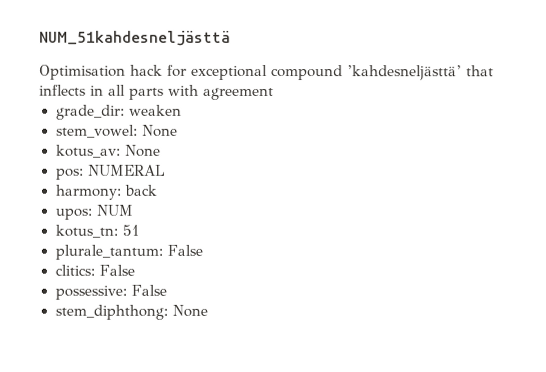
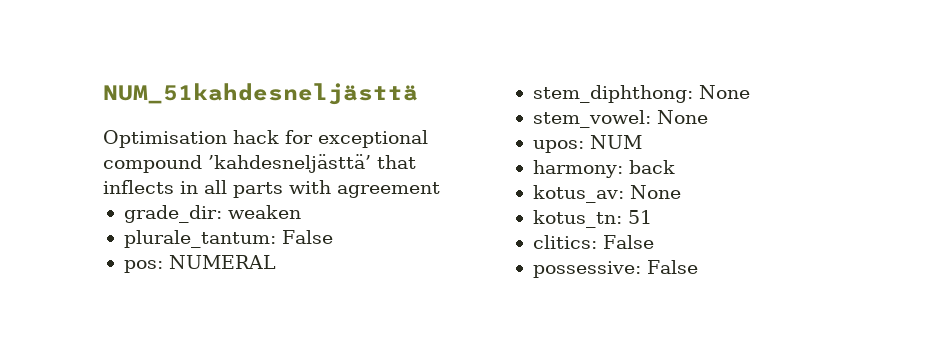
[55,124,178,138] [55,144,161,158] [55,164,166,180] [54,184,158,200] [54,204,133,220] stem_vowel: None // kotus_av: None // pos: NUMERAL // harmony: back // upos: NUM -> [123,230,333,248] [123,255,276,273] [532,85,750,103] [532,110,708,128] [532,135,642,153] [532,160,675,178] [532,185,681,203] plurale_tantum: False // pos: NUMERAL // stem_diphthong: None // stem_vowel: None // upos: NUM // harmony: back // kotus_av: None
[54,244,203,260] // plurale_tantum: False -> (652, 217) none
[54,304,208,320] // stem_diphthong: None -> (698, 267) none

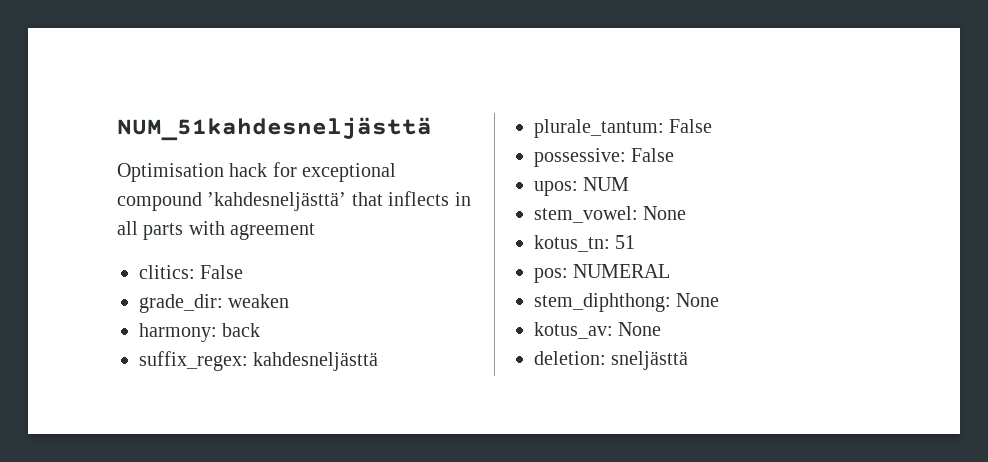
(440, 190) none -> [139,265,244,279] // clitics: False
[123,230,333,248] [123,255,276,273] [532,85,750,103] [532,110,708,128] [532,135,642,153] [532,160,675,178] [532,185,681,203] [532,210,652,228] [532,235,654,249] [532,260,698,278] plurale_tantum: False // pos: NUMERAL // stem_diphthong: None // stem_vowel: None // upos: NUM // harmony: back // kotus_av: None // kotus_tn: 51 // clitics: False // possessive: False -> [139,323,261,342] [139,351,379,371] [534,119,713,138] [534,148,675,167] [534,177,630,196] [534,206,687,223] [534,235,636,252] [534,264,671,283] [534,293,720,312] [534,322,662,339] [534,351,689,370] harmony: back // suffix_regex: kahdesneljästtä // plurale_tantum: False // possessive: False // upos: NUM // stem_vowel: None // kotus_tn: 51 // pos: NUMERAL // stem_diphthong: None // kotus_av: None // deletion: sneljästtä

